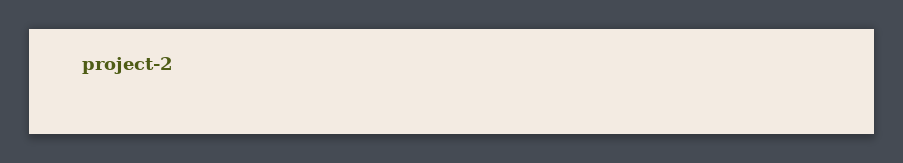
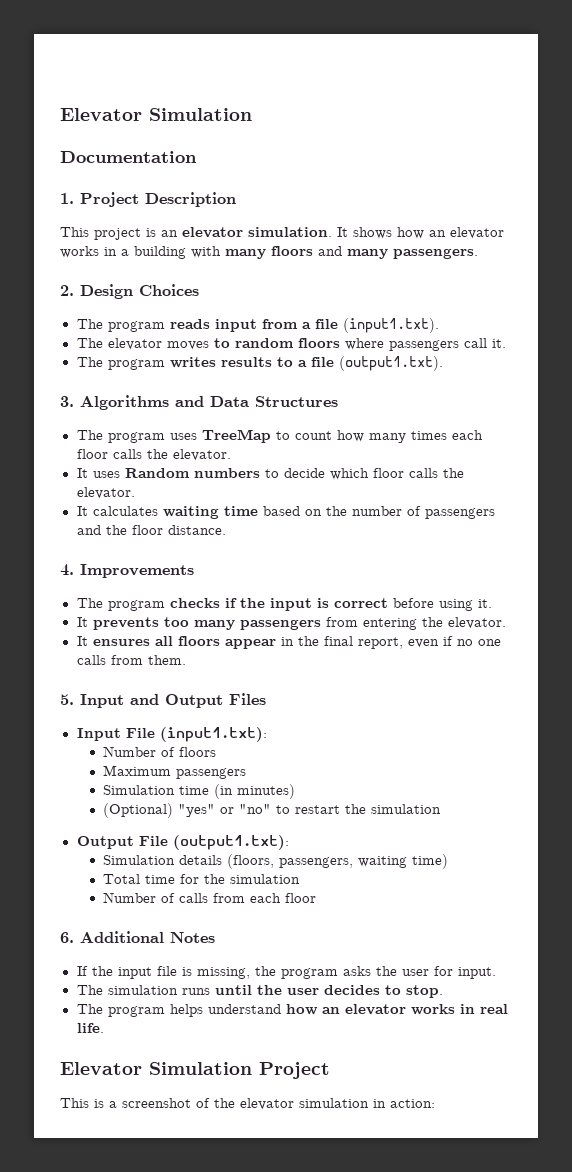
[82,57,173,74] project-2 -> [60,108,252,121] [60,151,197,163] [60,192,236,207] [60,227,504,240] [60,246,478,259] [60,284,199,299] [76,318,439,333] [76,338,506,351] [76,356,443,371] [60,395,338,410] [76,429,483,443] [76,449,231,461] [76,468,464,480] [76,487,135,499] [76,506,495,519] [76,525,226,535] [60,564,194,578] [76,598,492,611] [76,617,506,630] [76,636,501,649] [76,655,186,665] [60,693,266,708] [76,727,267,742] [103,746,217,757] [103,765,247,779] [103,784,296,799] [103,803,442,818] [76,835,289,850] [103,854,449,869] [103,874,301,884] [103,892,317,903] [60,931,215,943] [76,966,496,979] [76,985,443,998] [76,1004,508,1017] [76,1023,104,1033] [60,1062,330,1079] [60,1098,435,1110] Elevator Simulation // Documentation // 1. Project Description // This project is an elevator simulation. It shows how an elevator works in a building with many floors and many passengers. // 2. Design Choices // The program reads input from a file (input1.txt). // The elevator moves to random floors where passengers call it. // The program writes results to a file (output1.txt). // 3. Algorithms and Data Structures // The program uses TreeMap to count how many times each floor calls the elevator. // It uses Random numbers to decide which floor calls the elevator. // It calculates waiting time based on the number of passengers and the floor distance. // 4. Improvements // The program checks if the input is correct before using it. // It prevents too many passengers from entering the elevator. // It ensures all floors appear in the final report, even if no one calls from them. // 5. Input and Output Files // Input File (input1.txt): // Number of floors // Maximum passengers // Simulation time (in minutes) // (Optional) "yes" or "no" to restart the simulation // Output File (output1.txt): // Simulation details (floors, passengers, waiting time) // Total time for the simulation // Number of calls from each floor // 6. Additional Notes // If the input file is missing, the program asks the user for input. // The simulation runs until the user decides to stop. // The program helps understand how an elevator works in real life. // Elevator Simulation Project // This is a screenshot of the elevator simulation in action:

